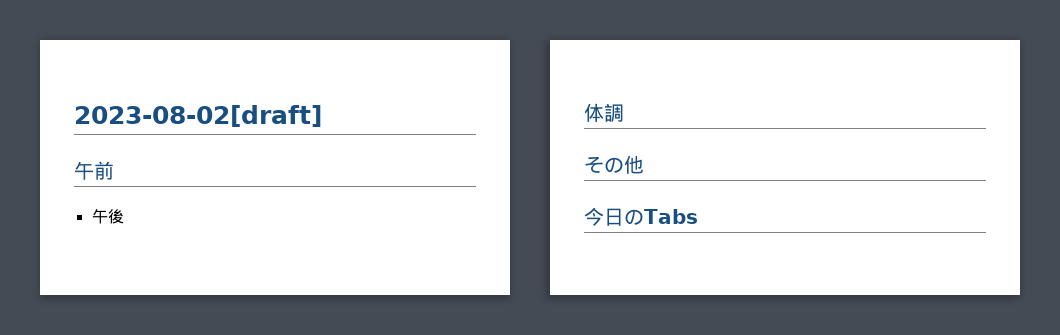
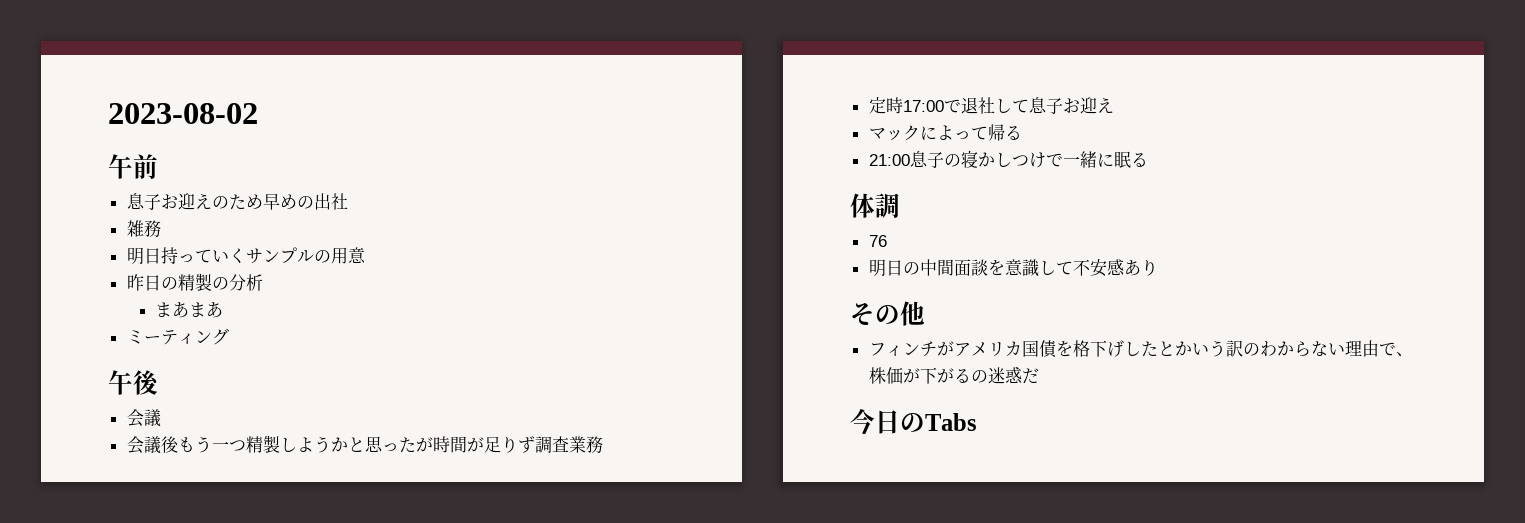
[74,105,322,127] 2023-08-02[draft] -> [108,103,258,124] 2023-08-02
[91,209,124,224] [584,103,624,122] [584,155,644,174] 午後 // 体調 // その他 -> [126,193,348,210] [126,220,161,237] [126,247,366,265] [126,273,263,291] [155,302,224,318] [126,328,229,345] [108,370,159,395] [126,409,161,427] [126,435,603,454] [868,97,1114,114] [868,124,1022,141] [868,150,1148,168] [850,193,900,218] [868,235,887,247] [868,259,1158,277] [850,301,925,326] [868,340,1413,358] [868,367,1039,384] 息子お迎えのため早めの出社 // 雑務 // 明日持っていくサンプルの用意 // 昨日の精製の分析 // まあまあ // ミーティング // 午後 // 会議 // 会議後もう一つ精製しようかと思ったが時間が足りず調査業務 // 定時17:00で退社して息子お迎え // マックによって帰る // 21:00息子の寝かしつけで一緒に眠る // 体調 // 76 // 明日の中間面談を意識して不安感あり // その他 // フィンチがアメリカ国債を格下げしたとかいう訳のわからない理由で、株価が下がるの迷惑だ

